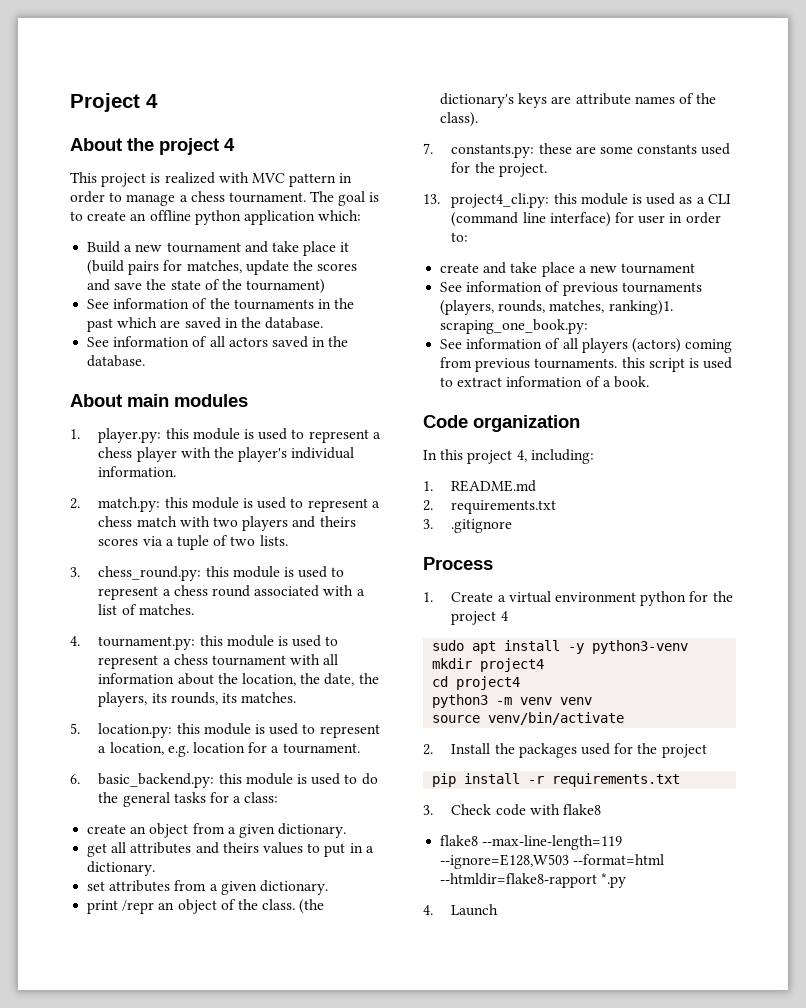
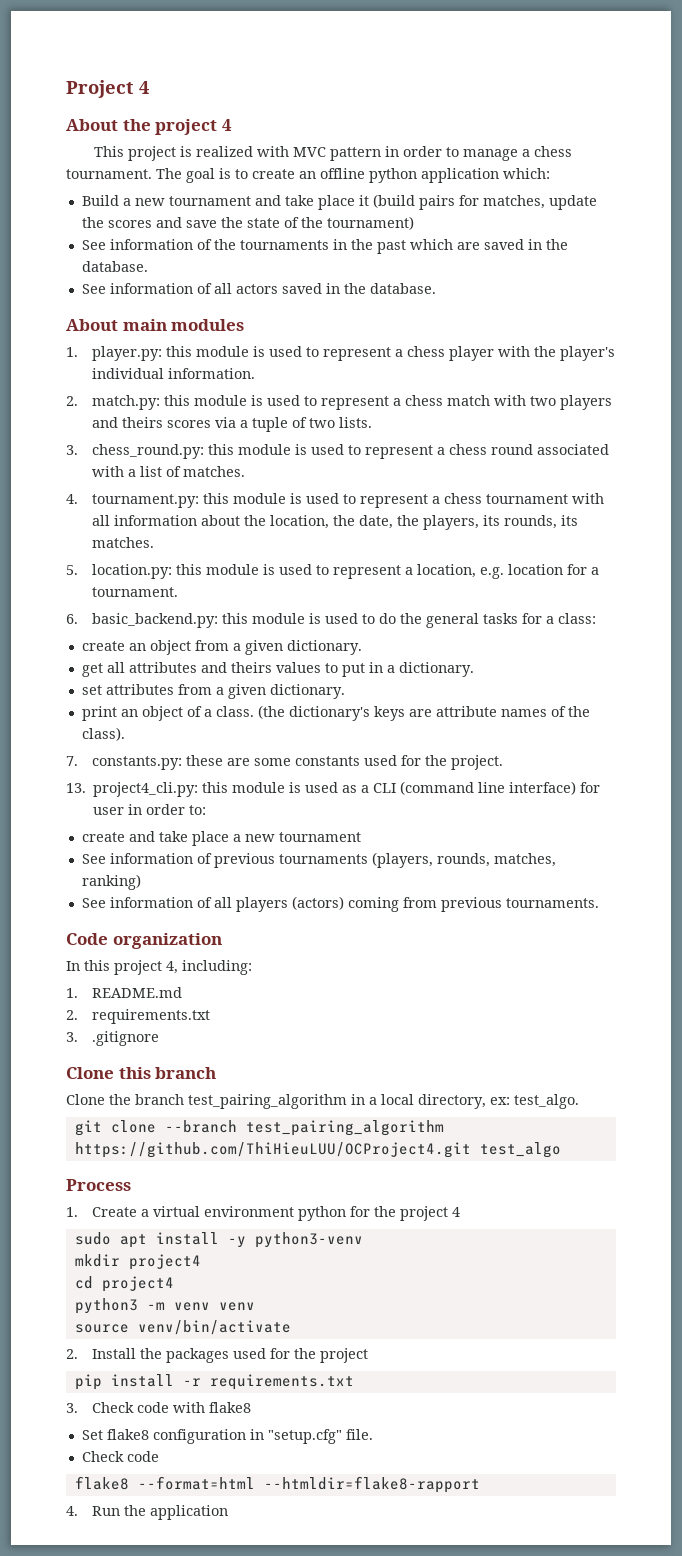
[122,900,155,914] /repr -> (117, 713) none
[237,899,258,910] the -> [203,709,212,717] a
[608,300,673,315] [440,319,589,334] ranking)1. scraping_one_book.py: -> [81,874,141,890] ranking)
[621,357,733,372] [440,376,649,388] this script is used to extract information of a book. -> (599, 903) none
(513, 526) none -> [66,1067,217,1079] [66,1094,579,1109] [74,1120,444,1136] [74,1142,561,1158] // Clone this branch // Clone the branch test_pairing_algorithm in a local directory, ex: test_algo. // git clone --branch test_pairing_algorithm https://github.com/ThiHieuLUU/OCProject4.git test_algo
[440,835,623,850] [440,854,570,869] flake8 --max-line-length=119 --ignore=E128,W503 -> [81,1429,373,1444] [81,1451,159,1462] [74,1476,129,1490] Set flake8 configuration in "setup.cfg" file. // Check code // flake8
[601,873,627,888] [423,904,499,916] *.py // 4. Launch -> [66,1505,228,1520] // 4. Run the application

